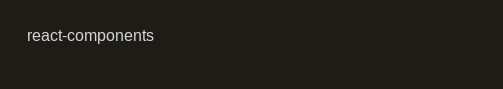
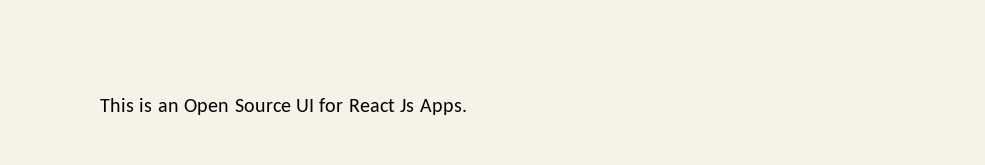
[27,30,154,44] react-components -> [100,98,467,115] This is an Open Source UI for React Js Apps.

